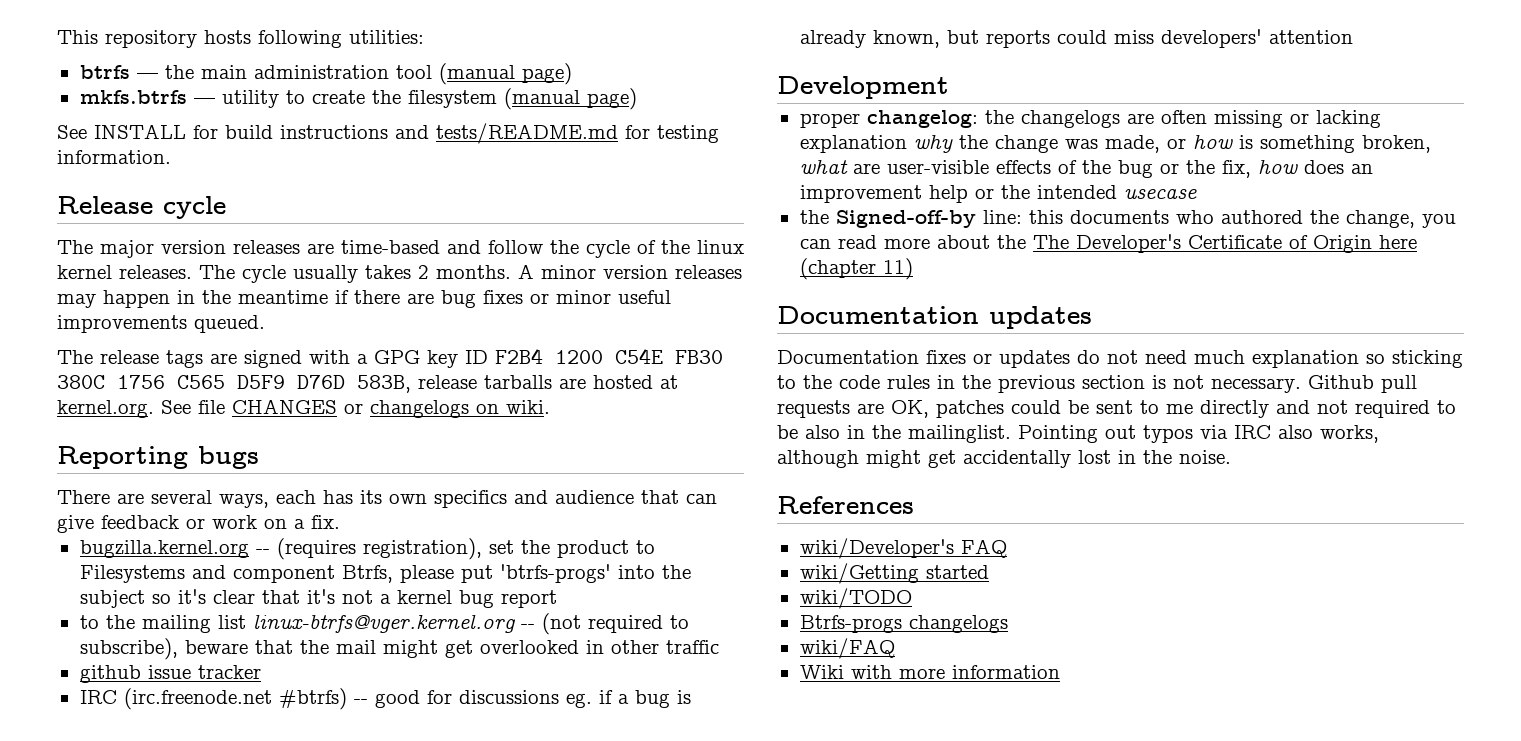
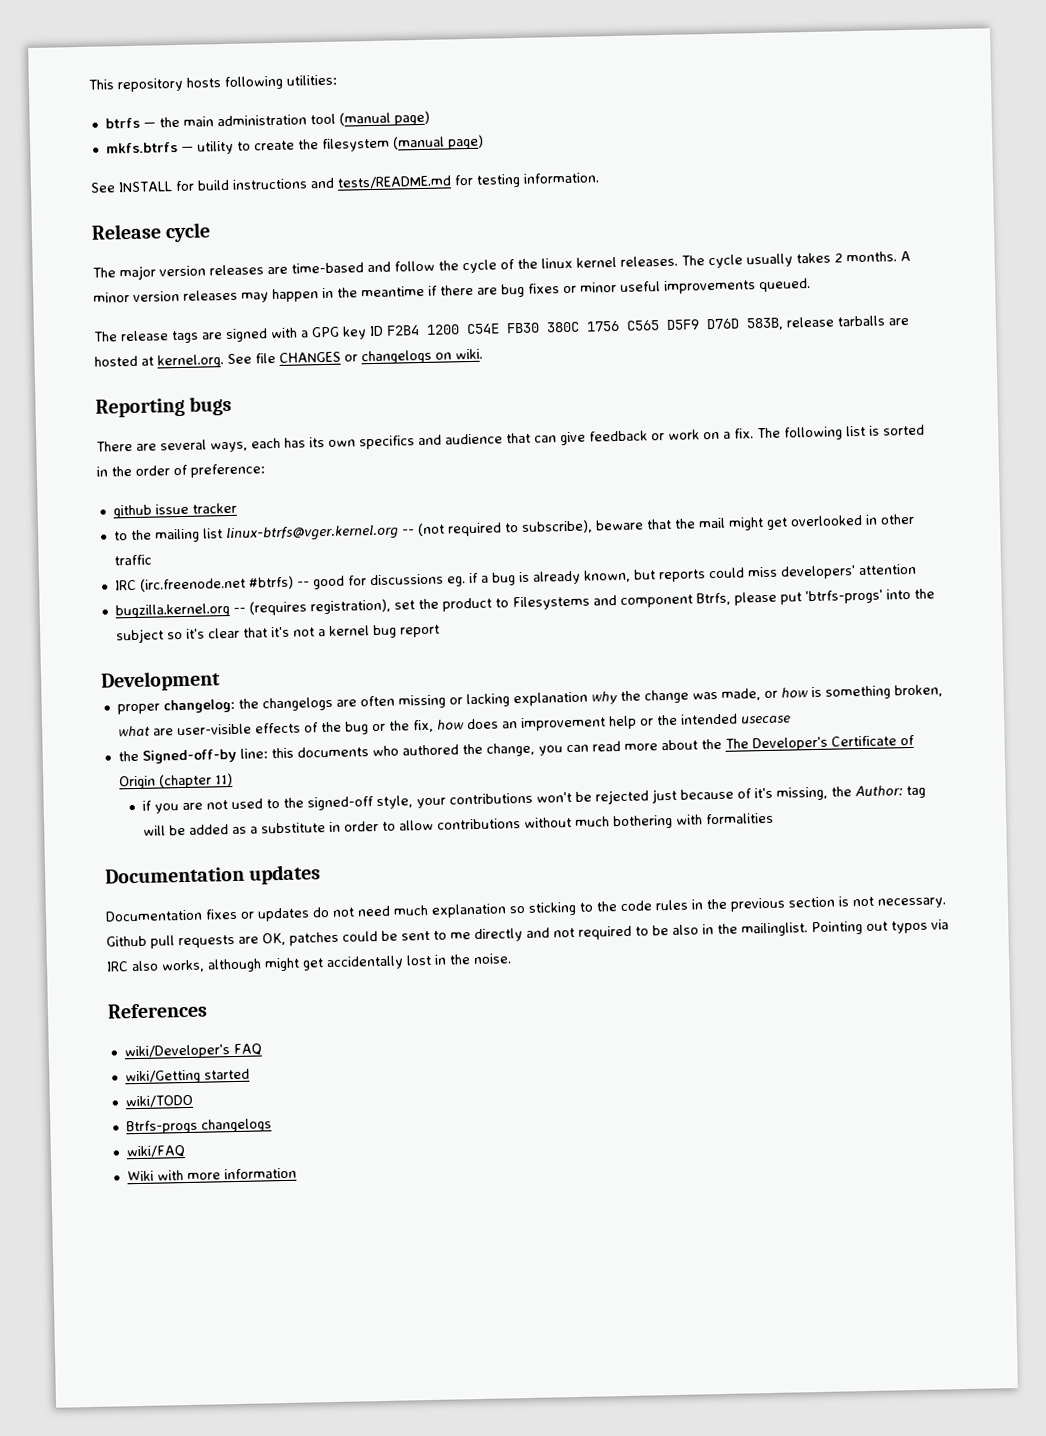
(340, 522) none -> [757,424,925,441] [96,463,265,478] [112,502,237,519] [113,513,915,543] [113,554,152,566] [114,563,917,592] The following list is sorted in the order of preference: // github issue tracker // to the mailing list linux-btrfs@vger.kernel.org -- (not required to subscribe), beware that the mail might get overlooked in other traffic // IRC (irc.freenode.net #btrfs) -- good for discussions eg. if a bug is already known, but reports could miss developers' attention
[79,613,689,635] [79,638,719,660] [79,665,261,683] [79,688,691,710] [799,29,1353,48] // to the mailing list linux-btrfs@vger.kernel.org -- (not required to subscribe), beware that the mail might get overlooked in other traffic // github issue tracker // IRC (irc.freenode.net #btrfs) -- good for discussions eg. if a bug is already known, but reports could miss developers' attention -> (440, 631) none
[1378,235,1417,249] here -> (156, 782) none
(913, 269) none -> [142,785,927,814] [143,812,775,836] // if you are not used to the signed-off style, your contributions won't be rejected just because of it's missing, the Author: tag will be added as a substitute in order to allow contributions without much bothering with formalities

